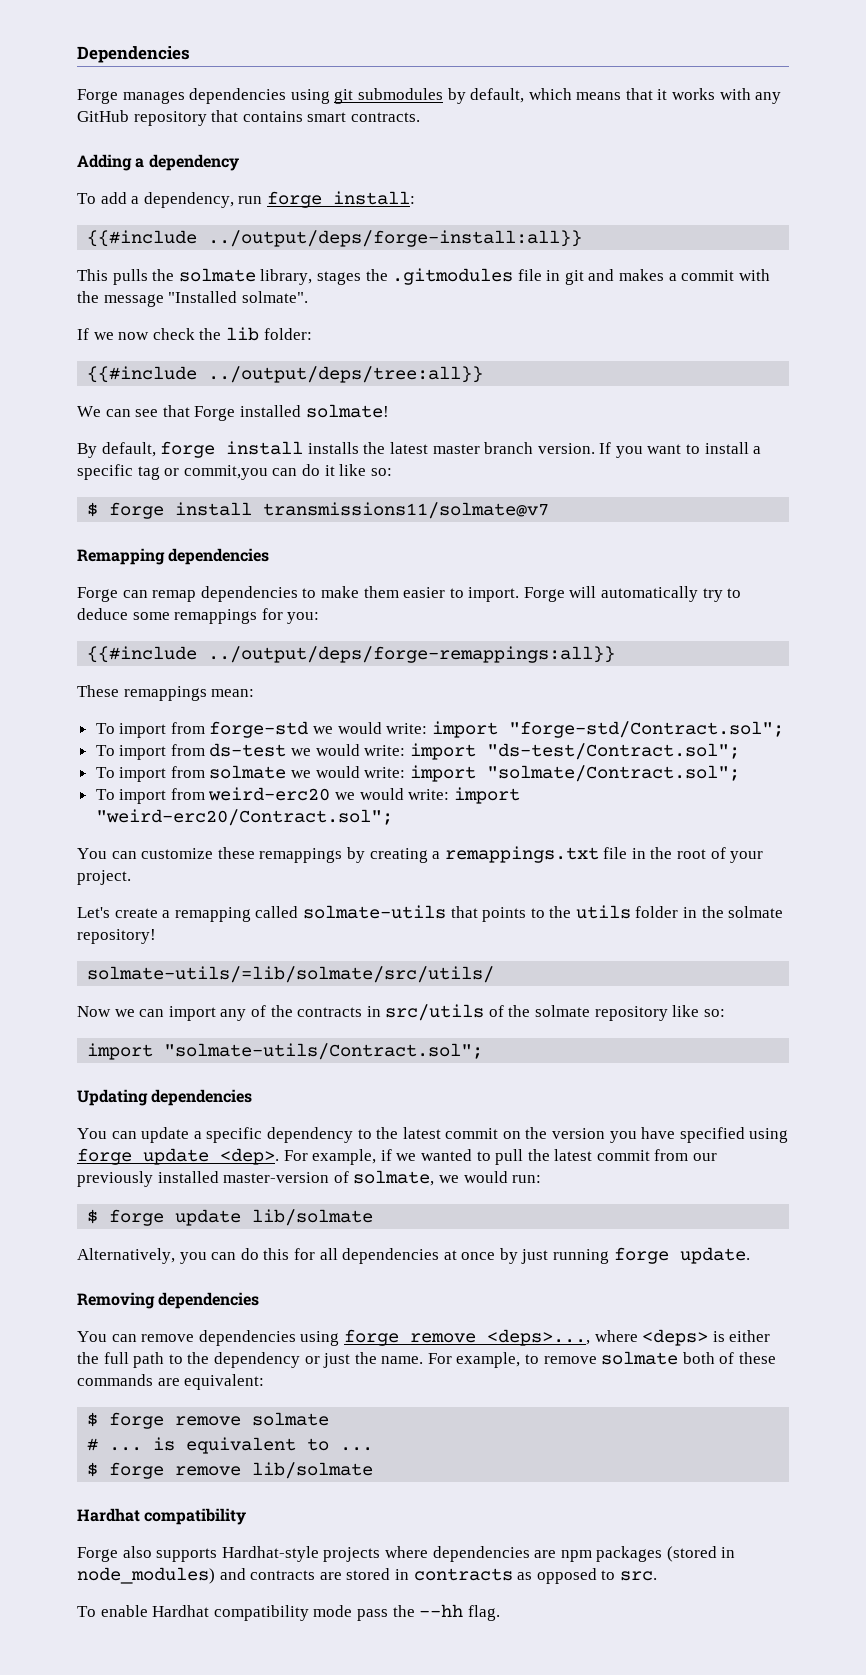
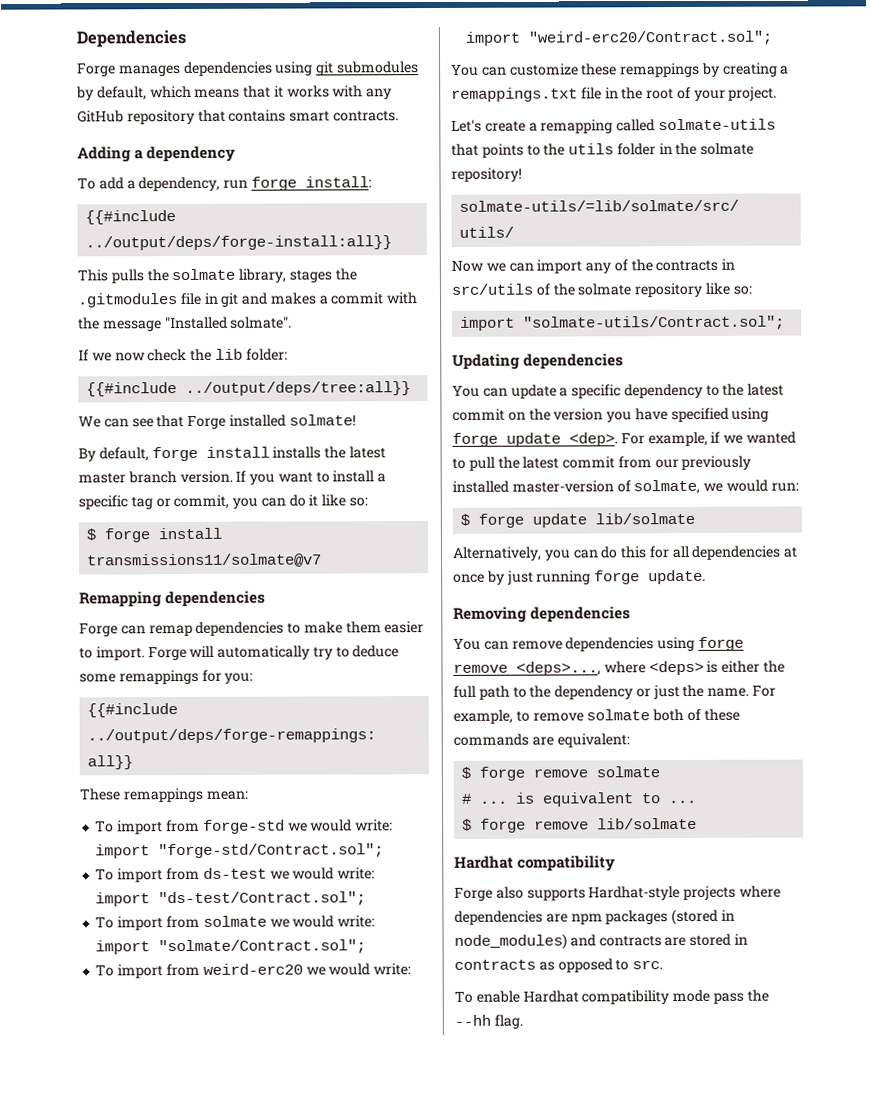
[183,465,268,480] commit,you -> [173,494,259,510] commit, you

